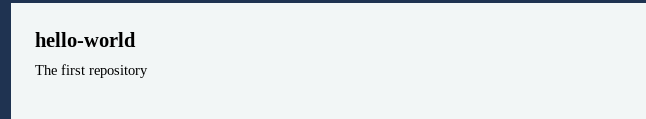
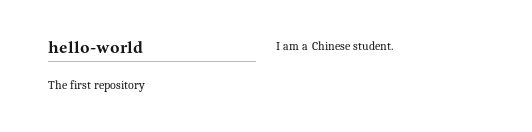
(148, 71) none -> [276,41,393,50] // I am a Chinese student.

